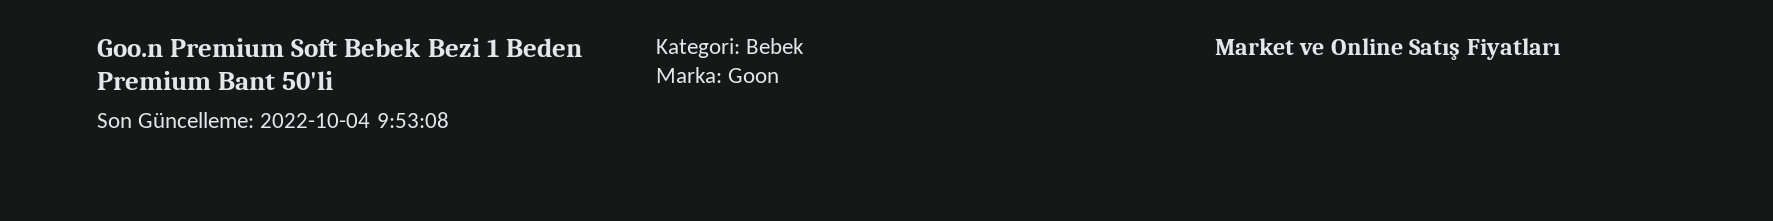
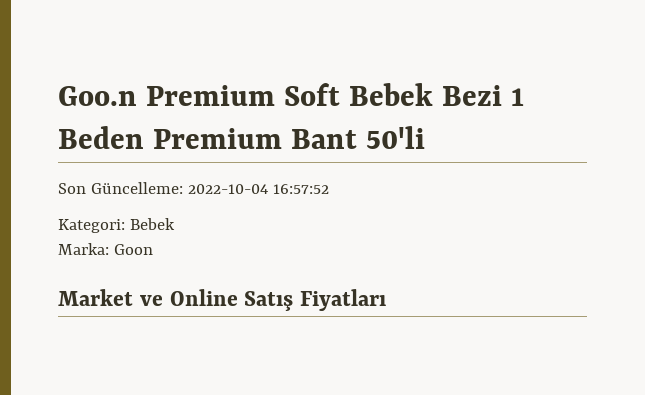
[376,112,449,128] 9:53:08 -> [272,184,329,194] 16:57:52

